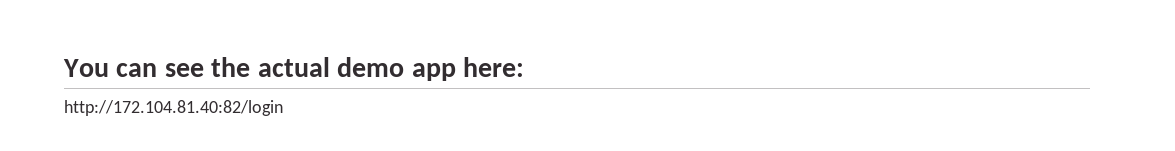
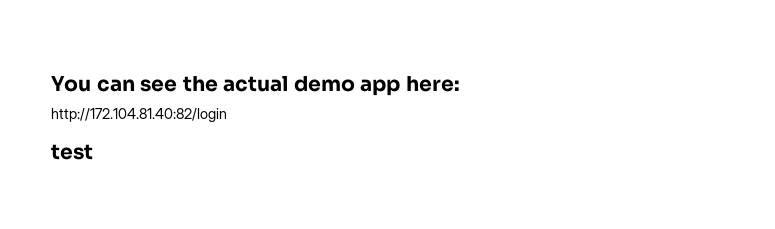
(283, 108) none -> [51,144,93,160] // test

